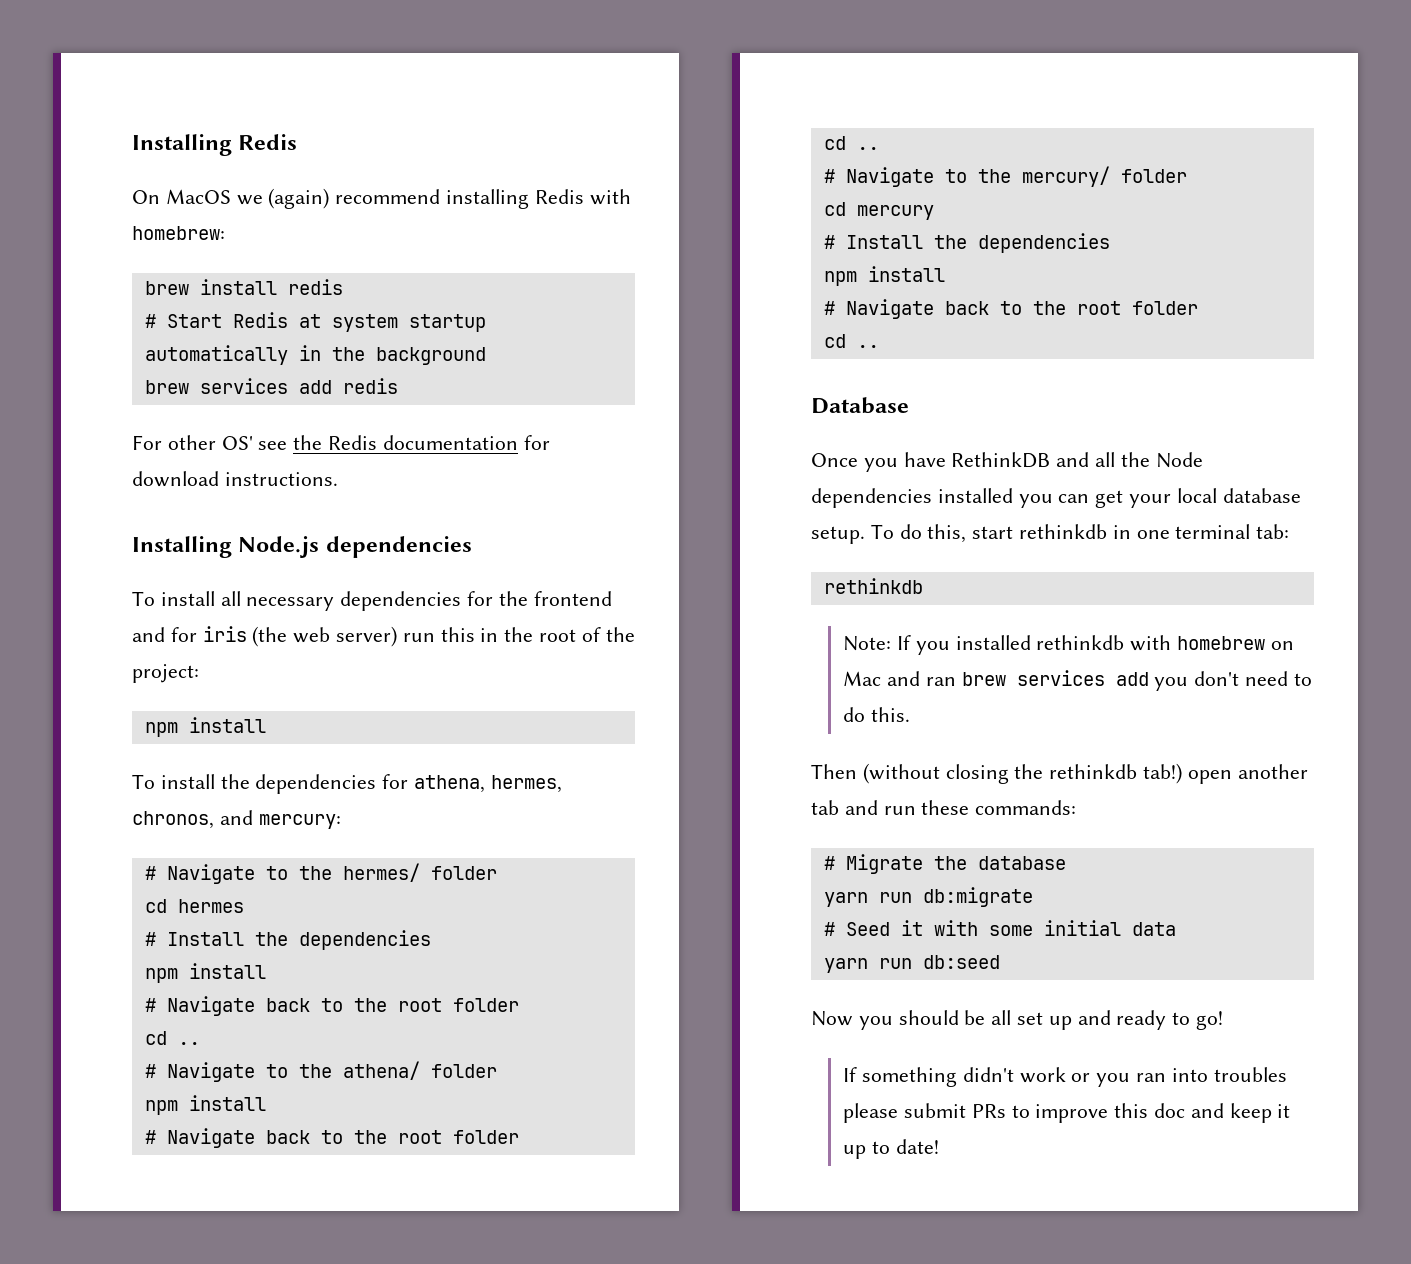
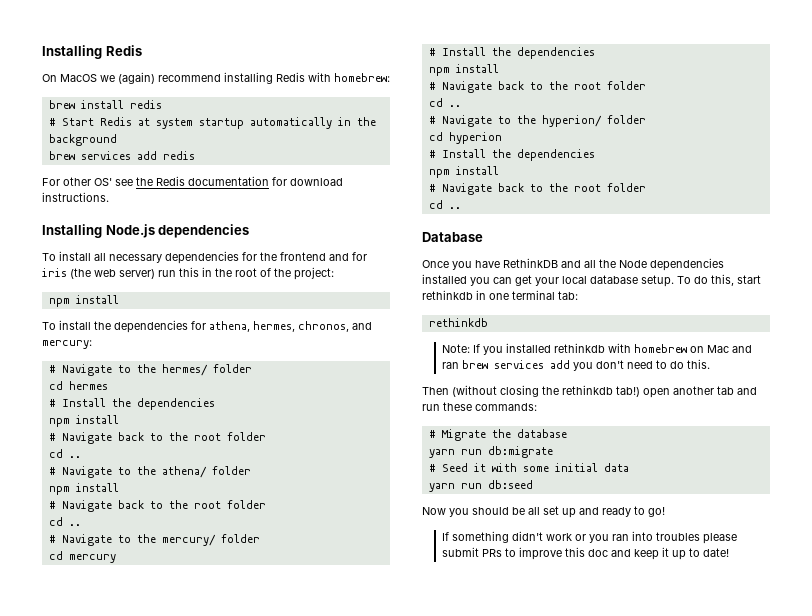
(879, 346) none -> [428,115,646,127] [428,132,502,144] [428,149,595,161] [428,166,499,178] [428,183,646,195] [428,200,461,209] // # Navigate to the hyperion/ folder // cd hyperion // # Install the dependencies // npm install // # Navigate back to the root folder // cd ..

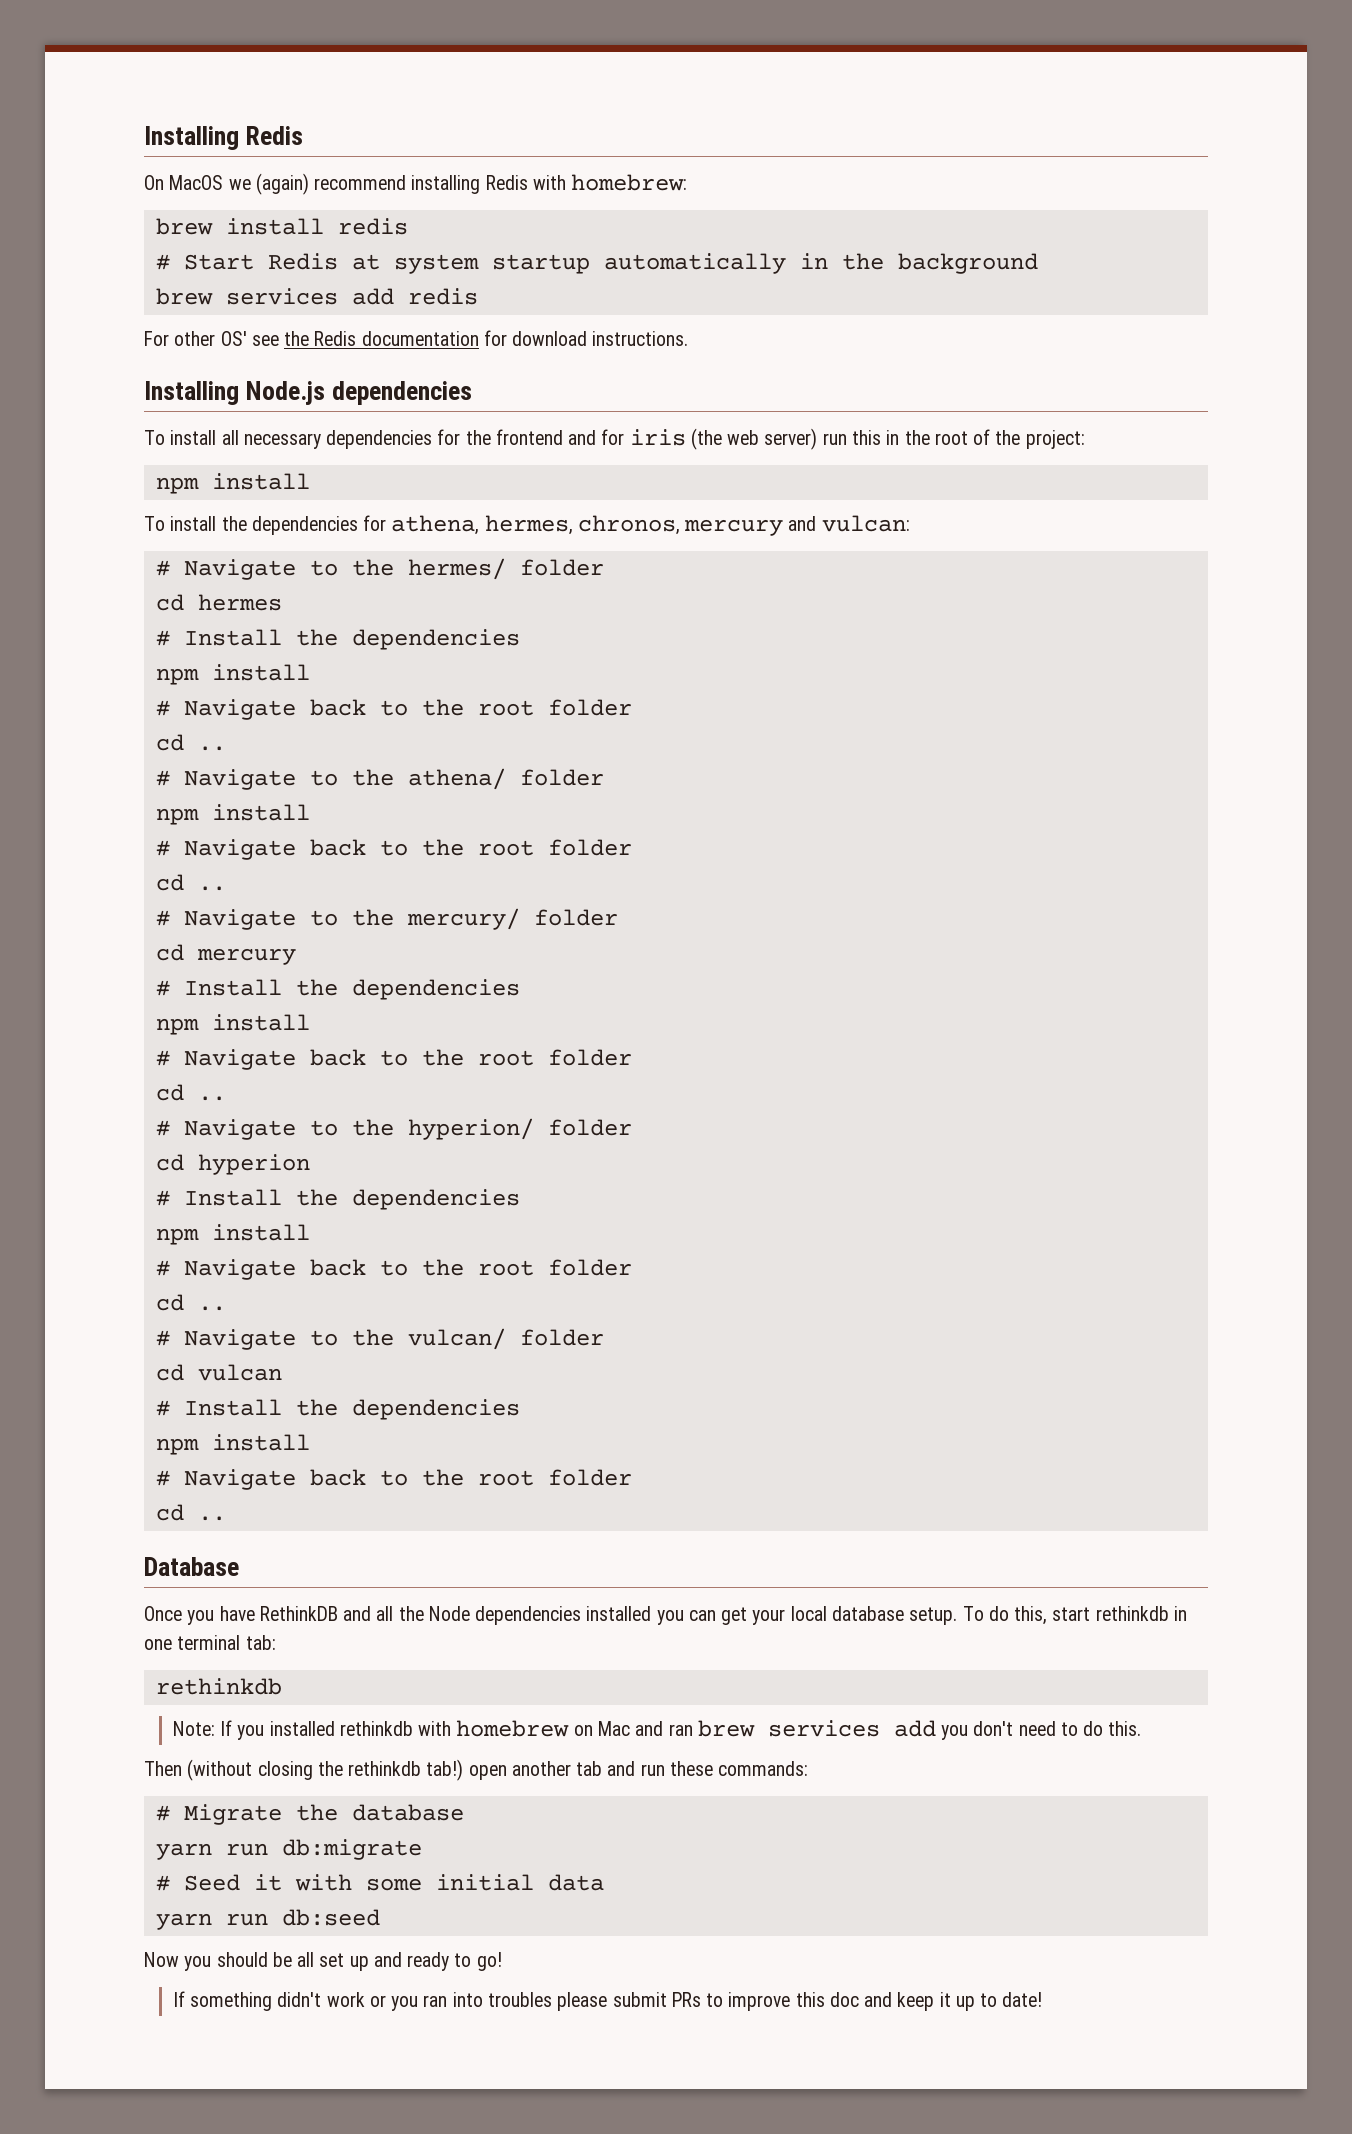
[352,322,372,330] [42,340,92,349] and mercury: -> [684,515,910,536] mercury and vulcan:
(461, 208) none -> [155,1328,604,1350] [155,1364,282,1381] [155,1399,520,1420] [155,1434,310,1455] [155,1469,632,1490] [155,1504,226,1521] // # Navigate to the vulcan/ folder // cd vulcan // # Install the dependencies // npm install // # Navigate back to the root folder // cd ..

